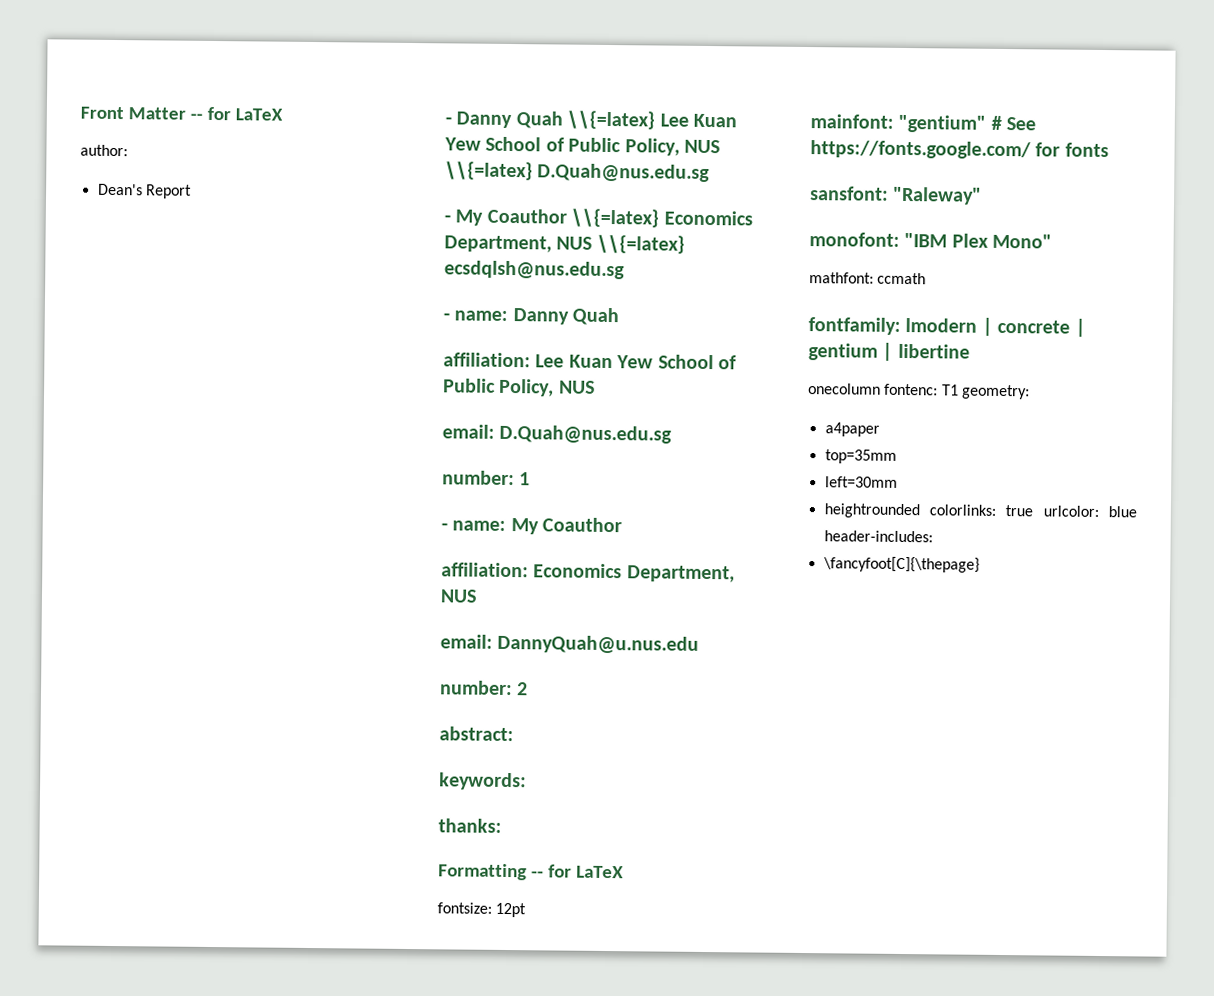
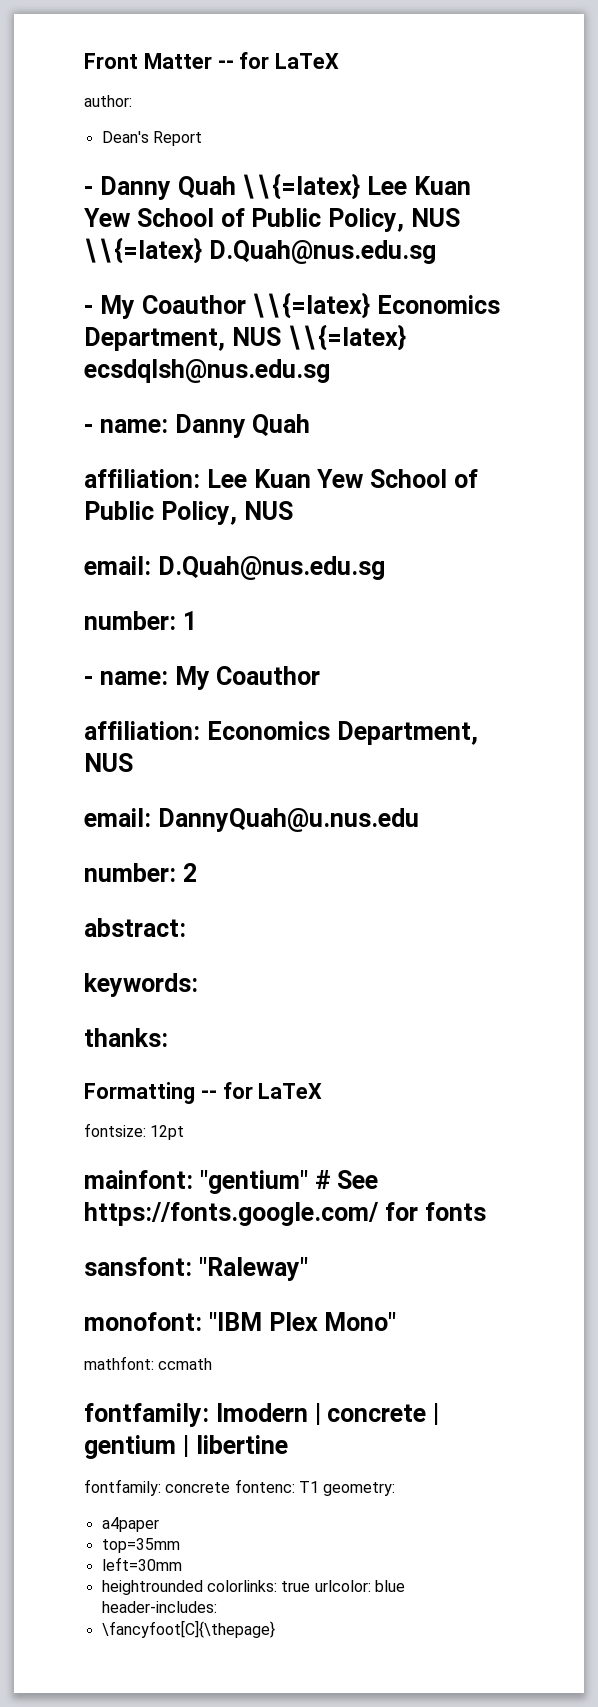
[808,383,881,395] onecolumn -> [84,1479,231,1496] fontfamily: concrete

